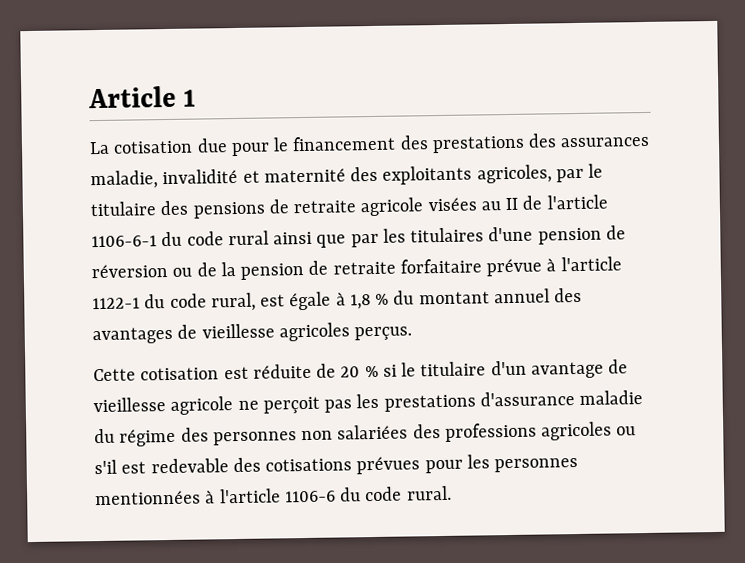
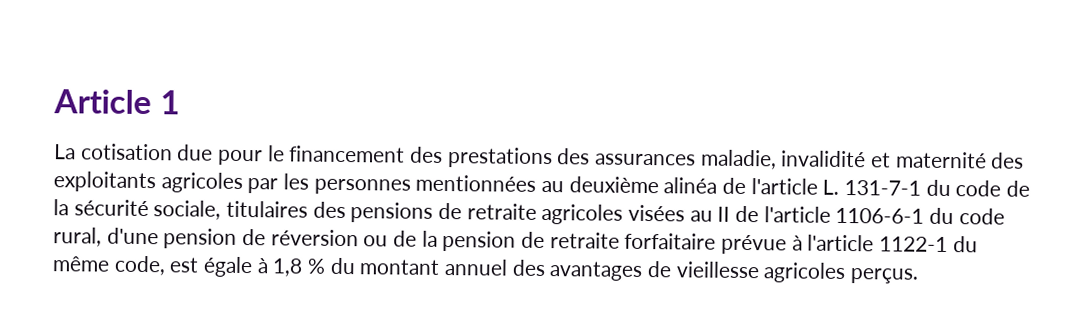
[476,163,604,184] [90,201,157,217] agricoles, par le titulaire -> [160,172,1031,197] [53,199,309,220] agricoles par les personnes mentionnées au deuxième alinéa de l'article L. 131-7-1 du code de la sécurité sociale, titulaires
[360,197,425,217] agricole -> [541,203,624,225] agricoles
[227,227,485,248] rural ainsi que par les titulaires -> [53,227,102,247] rural,
[169,292,256,312] code rural, -> [52,255,166,276] même code,
[93,359,629,382] [93,390,644,415] [94,421,637,447] [94,454,579,475] [95,485,452,506] // Cette cotisation est réduite de 20 % si le titulaire d'un avantage de vieillesse agricole ne perçoit pas les prestations d'assurance maladie du régime des personnes non salariées des professions agricoles ou s'il est redevable des cotisations prévues pour les personnes mentionnées à l'article 1106-6 du code rural. -> (919, 276) none

